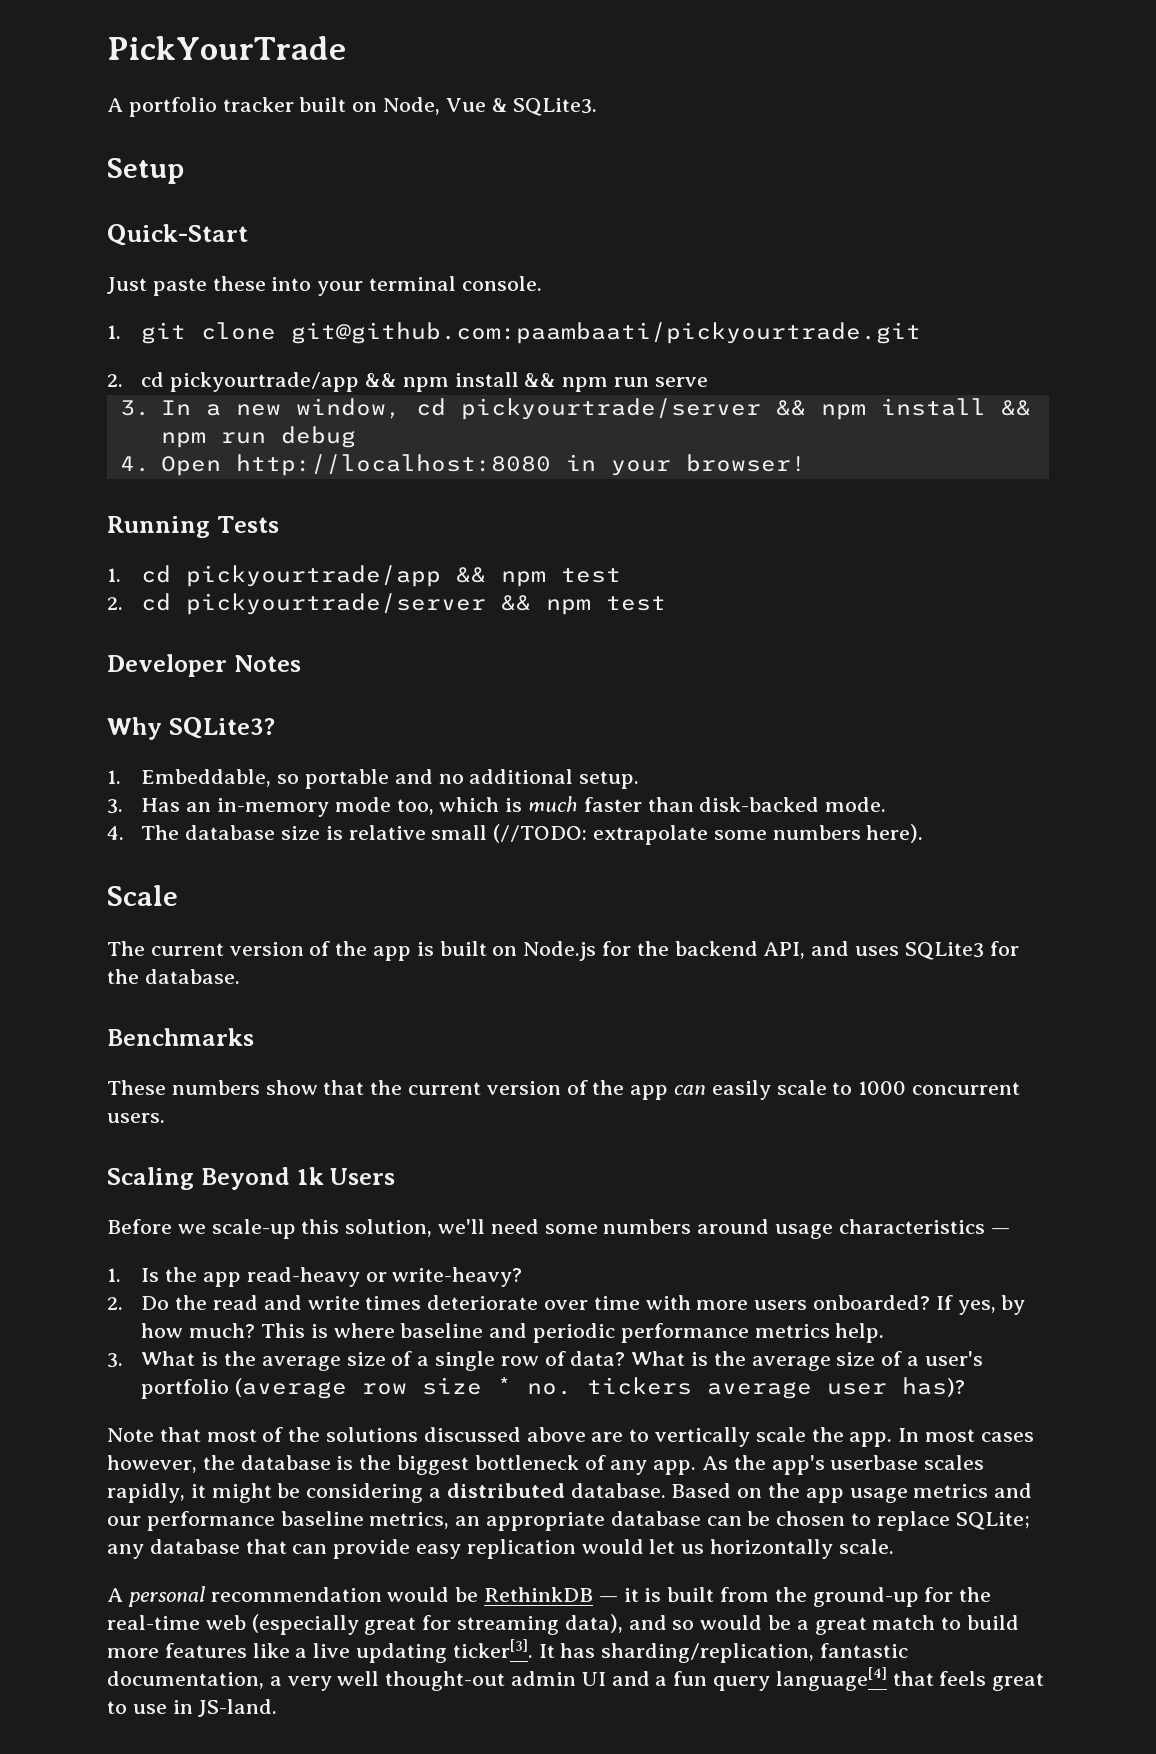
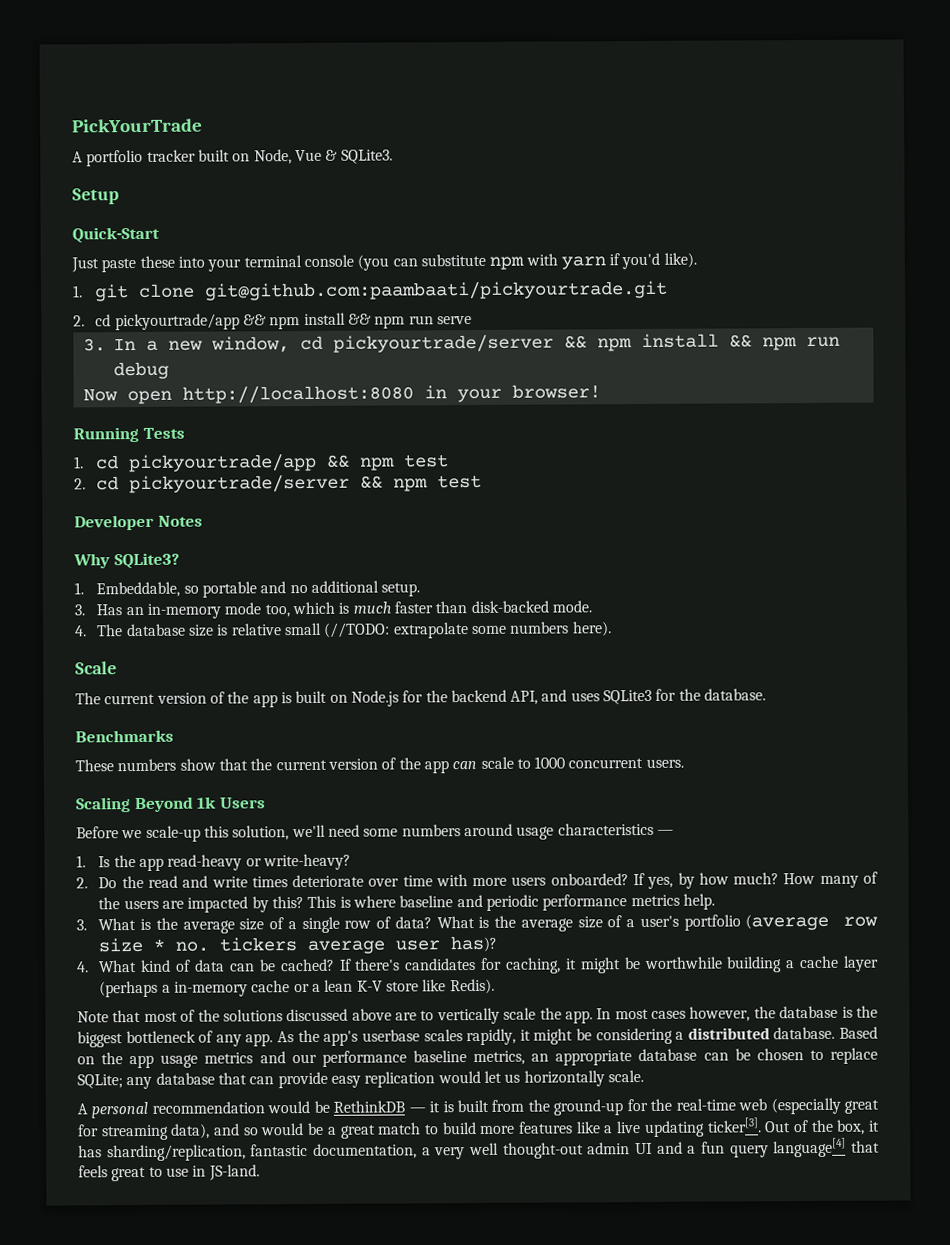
[461,276,542,291] console. -> [303,252,697,271] console (you can substitute npm with yarn if you'd like).
[119,456,221,476] 4. Open -> [82,389,172,405] Now open
[711,1080,771,1100] easily -> (478, 765) none
(256, 1330) none -> [783,871,879,888] [98,896,304,913] How many of the users are impacted by this?
(966, 1387) none -> [77,955,879,974] [99,978,495,998] // 4. What kind of data can be cached? If there's candidates for caching, it might be worthwhile building a cache layer (perhaps a in-memory cache or a lean K-V store like Redis).
[538,1644,555,1658] It -> [764,1119,880,1135] Out of the box, it

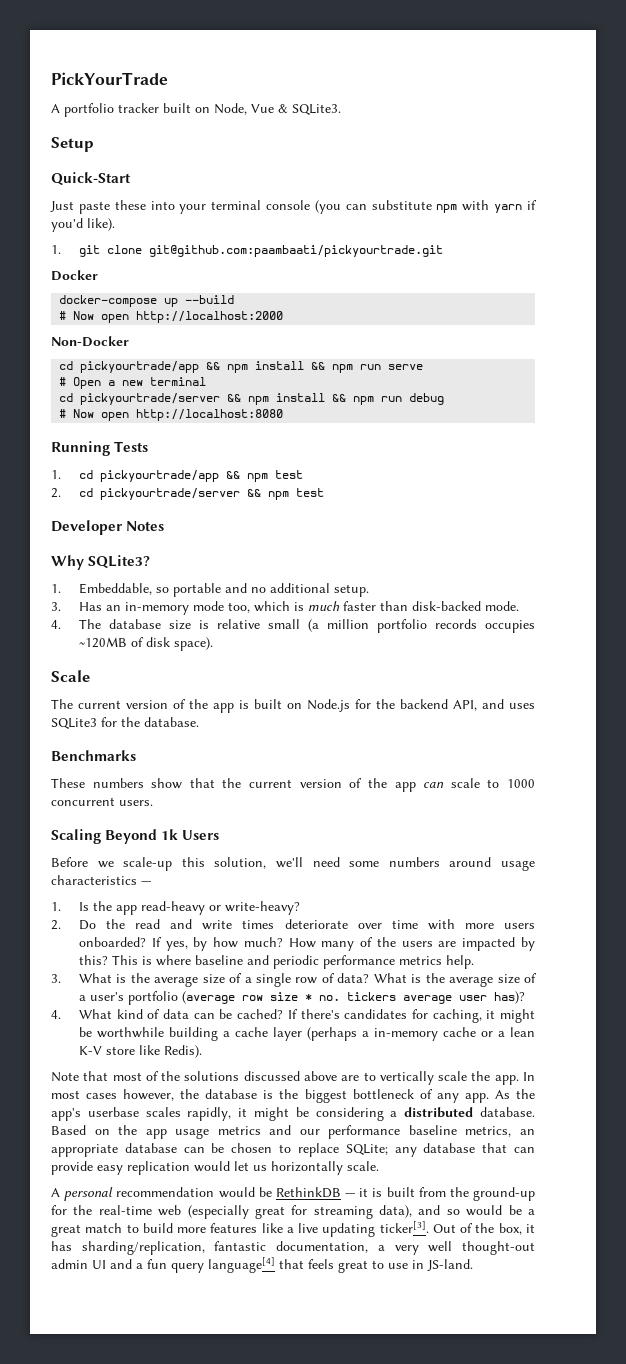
[73,315,85,327] 2. -> [51,270,98,281] [59,295,235,307] [59,311,284,323] [51,336,129,347] Docker // docker-compose up --build // # Now open http://localhost:2000 // Non-Docker //
[82,338,136,352] 3. In -> [59,377,102,389] # Open
[210,336,290,353] window, -> [150,377,207,386] terminal //
(169, 370) none -> [59,409,67,418] #
[423,384,601,403] in your browser! -> (284, 415) none
[323,621,612,639] (//TODO: extrapolate some numbers here). -> [307,619,535,633] [78,637,213,651] (a million portfolio records occupies ~120MB of disk space).

